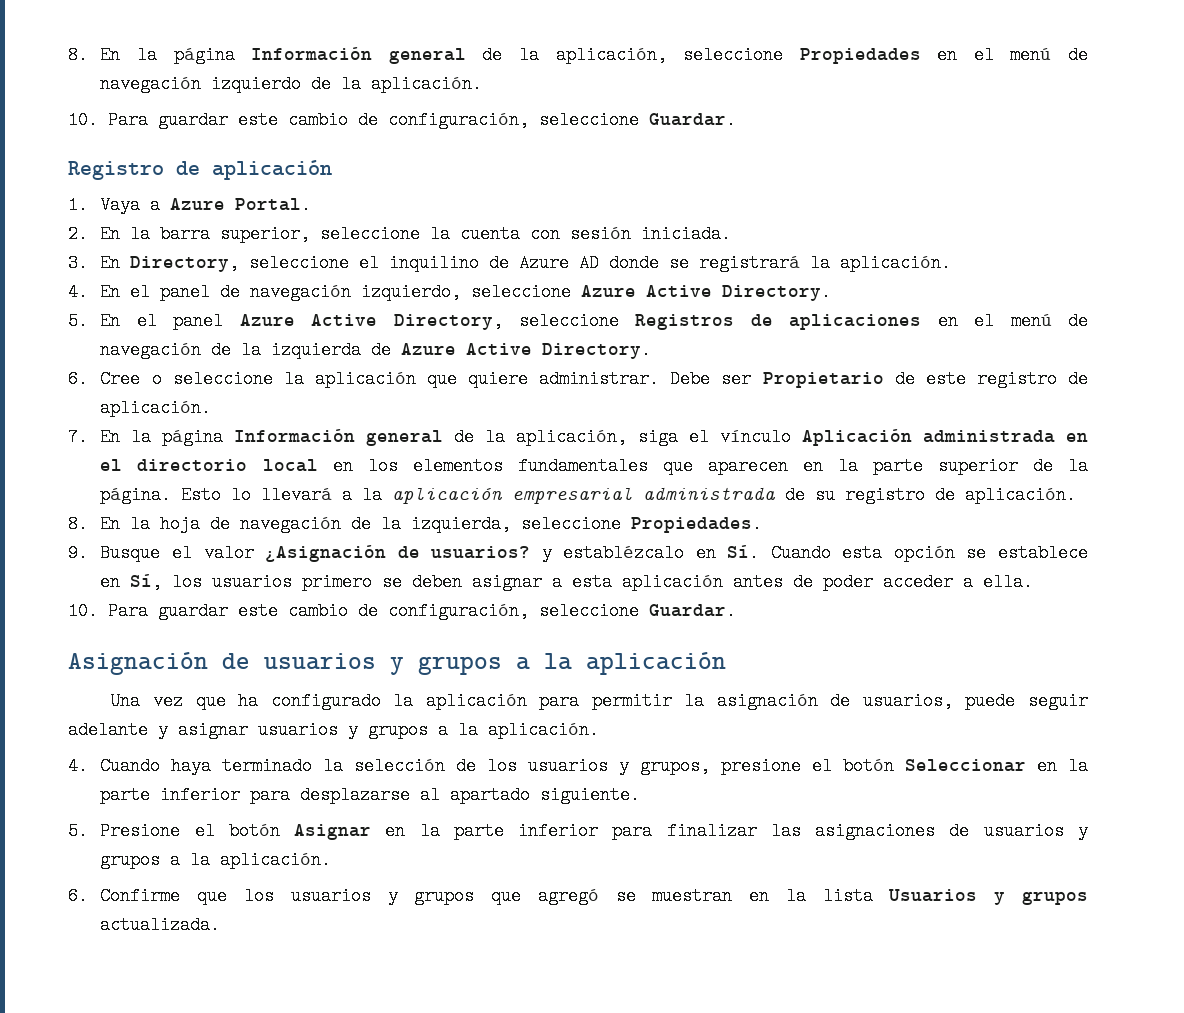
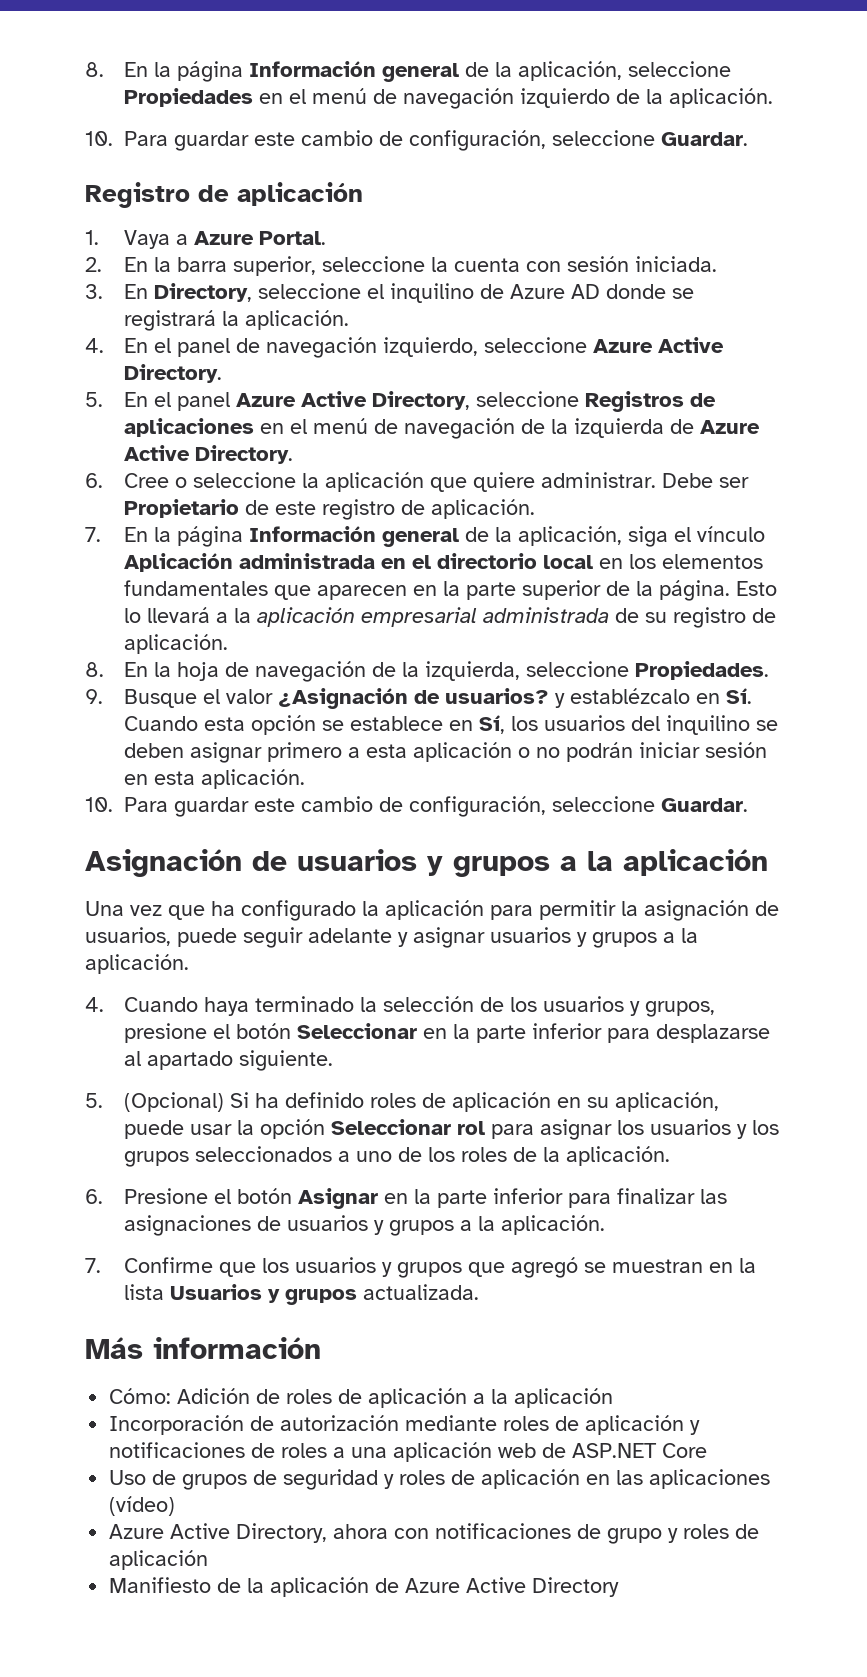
[302,573,373,591] primero -> [630,715,750,735] del inquilino
(543, 582) none -> [266,742,342,762] primero
[733,573,1034,591] antes de poder acceder a ella. -> [517,742,767,762] [123,769,305,789] o no podrán iniciar sesión en esta aplicación.
(88, 831) none -> [123,1092,719,1112] [123,1119,779,1140] [123,1146,670,1167] [85,1189,103,1204] (Opcional) Si ha definido roles de aplicación en su aplicación, puede usar la opción Seleccionar rol para asignar los usuarios y los grupos seleccionados a uno de los roles de la aplicación. // 6.
[68,887,88,905] 6. -> [85,1258,101,1273] 7.
(221, 925) none -> [85,1337,321,1359] [109,1388,614,1408] [109,1415,701,1435] [109,1442,708,1462] [109,1469,771,1490] [109,1496,176,1516] [109,1523,760,1544] [109,1550,209,1570] [109,1577,620,1597] // Más información // Cómo: Adición de roles de aplicación a la aplicación // Incorporación de autorización mediante roles de aplicación y notificaciones de roles a una aplicación web de ASP.NET Core // Uso de grupos de seguridad y roles de aplicación en las aplicaciones (vídeo) // Azure Active Directory, ahora con notificaciones de grupo y roles de aplicación // Manifiesto de la aplicación de Azure Active Directory

